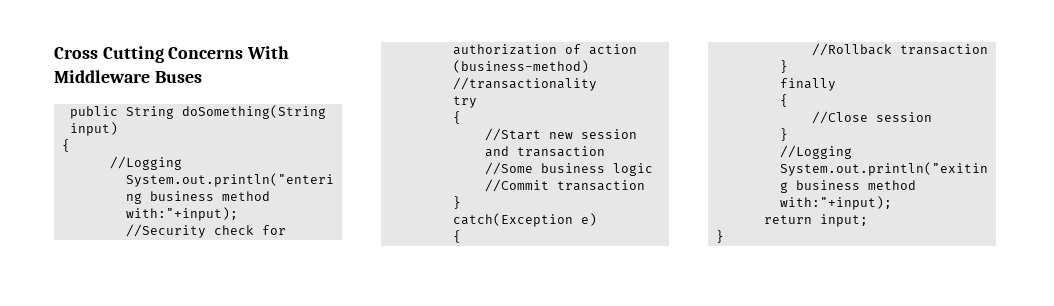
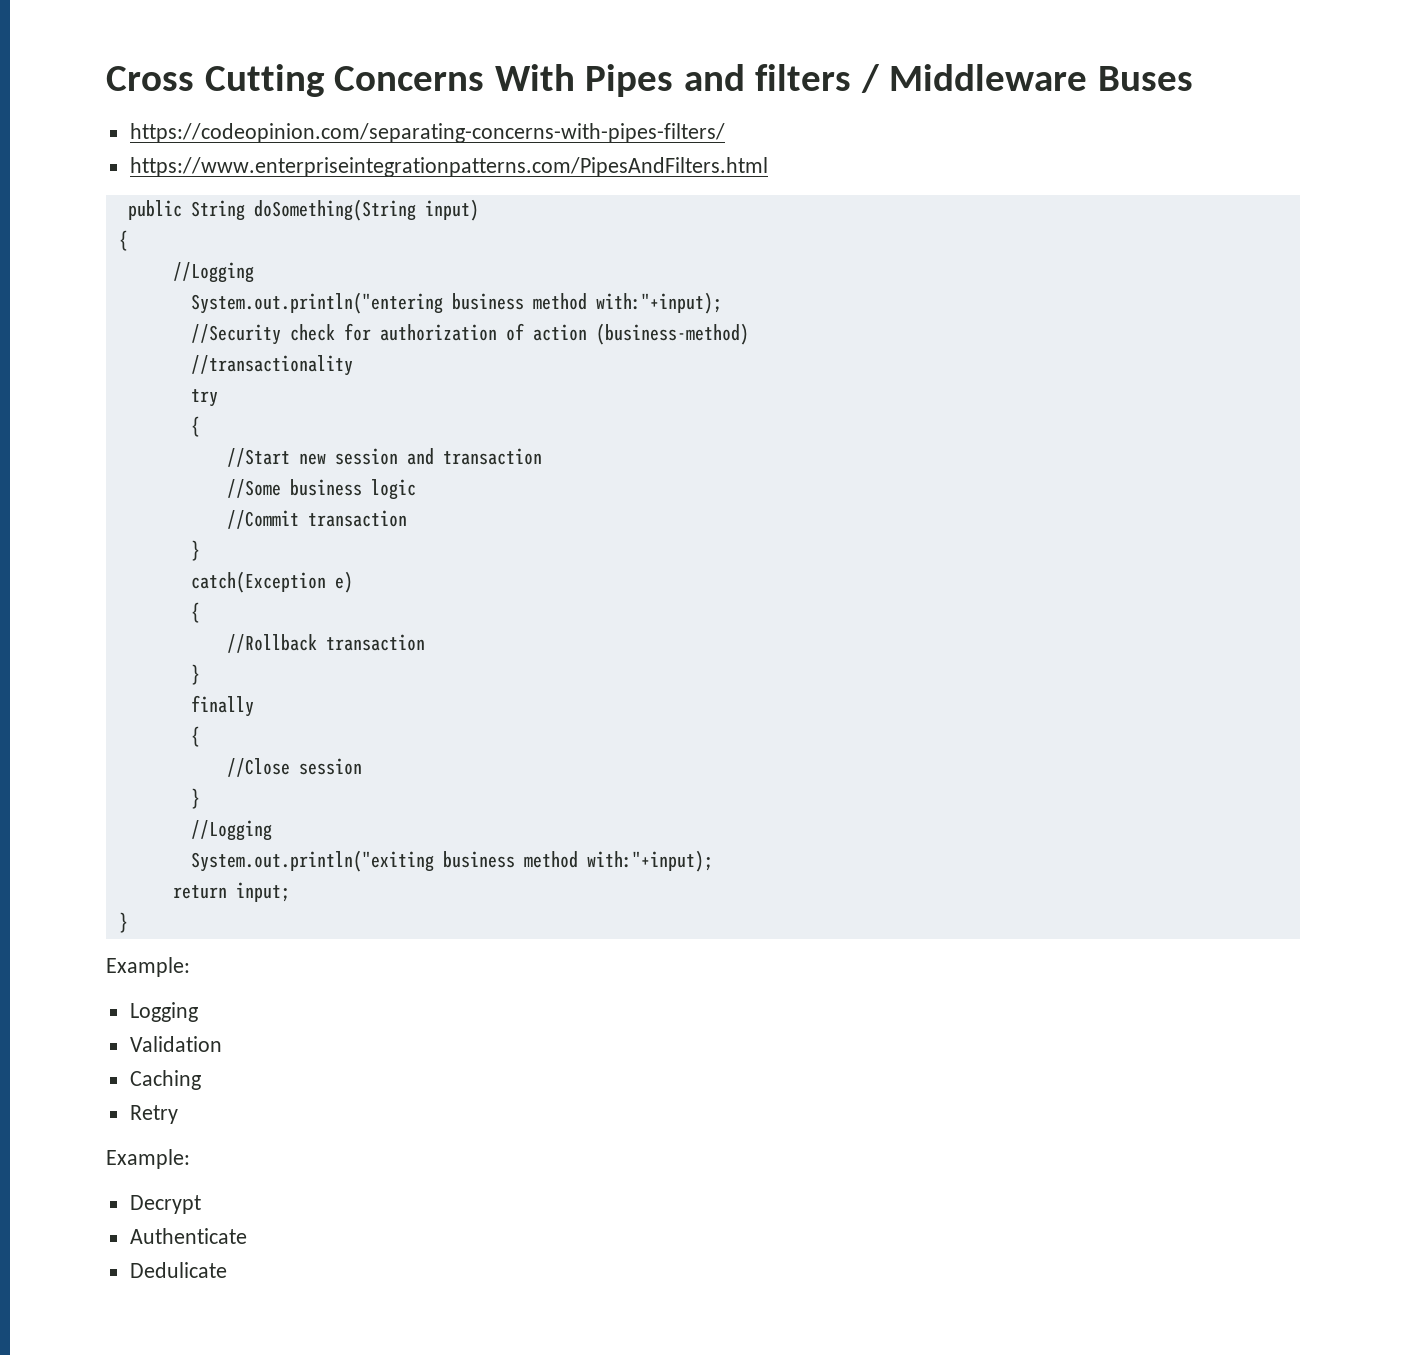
(290, 52) none -> [585,64,880,97] Pipes and filters /
(202, 77) none -> [129,123,725,143] [129,157,768,177] // https://codeopinion.com/separating-concerns-with-pipes-filters/ // https://www.enterpriseintegrationpatterns.com/PipesAndFilters.html
(724, 236) none -> [106,957,190,977] [129,1002,198,1022] [129,1036,222,1052] [129,1070,201,1090] [129,1105,178,1124] [106,1149,190,1169] [129,1195,201,1214] [129,1228,247,1244] [129,1262,227,1278] // Example: // Logging // Validation // Caching // Retry // Example: // Decrypt // Authenticate // Dedulicate

